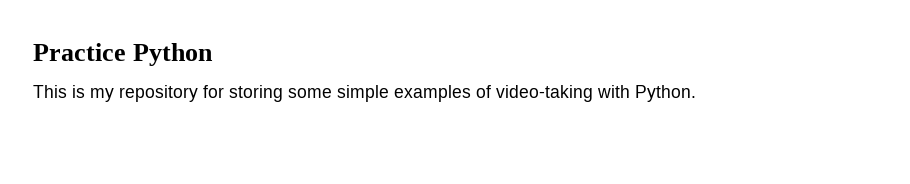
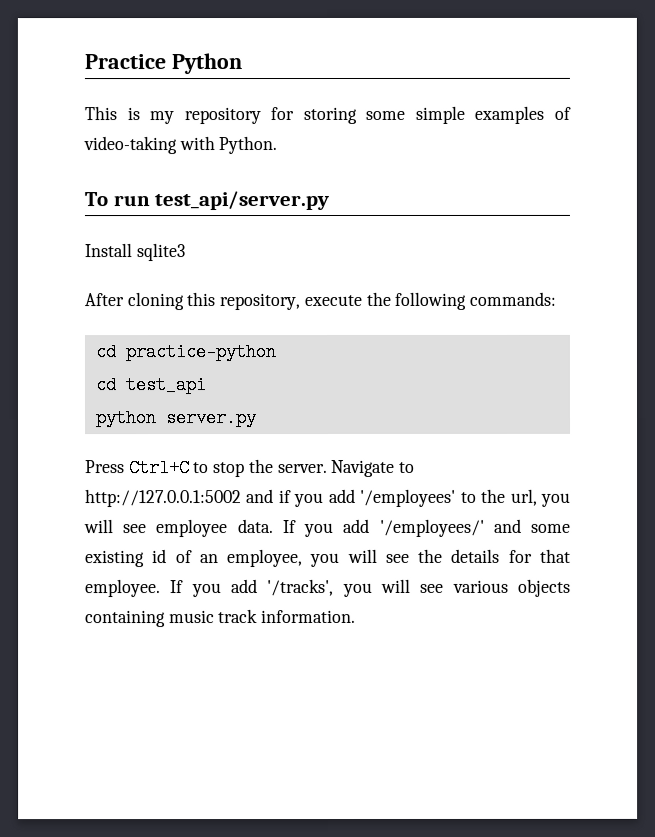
(696, 93) none -> [84,190,330,211] [84,243,185,262] [84,291,557,311] [94,343,276,362] [94,376,206,395] [94,409,257,428] [85,459,416,478] [85,488,572,508] [84,518,571,538] [85,548,571,568] [85,578,571,598] [85,609,357,628] // To run test_api/server.py // Install sqlite3 // After cloning this repository, execute the following commands: // cd practice-python // cd test_api // python server.py // Press Ctrl+C to stop the server. Navigate to http://127.0.0.1:5002 and if you add '/employees' to the url, you will see employee data. If you add '/employees/' and some existing id of an employee, you will see the details for that employee. If you add '/tracks', you will see various objects containing music track information.

